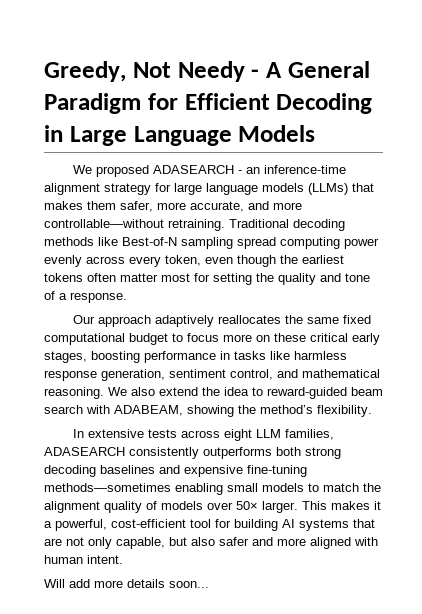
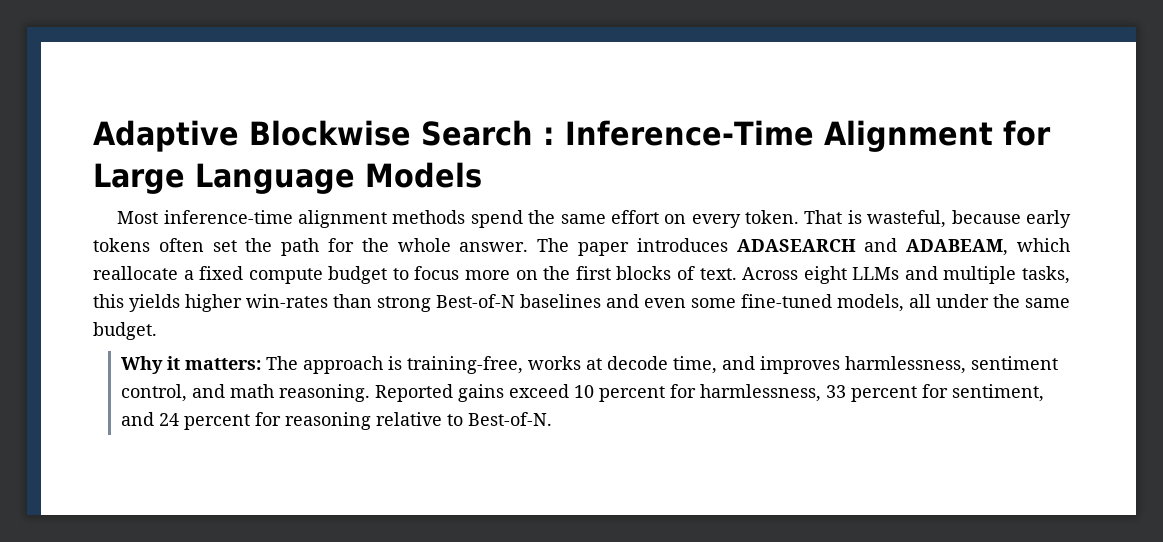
[44,61,370,82] [44,93,373,114] [44,125,316,146] [72,165,346,177] [44,183,374,195] [44,201,302,212] [44,219,345,231] [44,237,379,249] [44,255,344,267] [44,273,370,285] [44,291,127,303] [72,315,371,327] [44,333,125,345] Greedy, Not Needy - A General Paradigm for Efficient Decoding in Large Language Models // We proposed ADASEARCH - an inference-time alignment strategy for large language models (LLMs) that makes them safer, more accurate, and more controllable—without retraining. Traditional decoding methods like Best-of-N sampling spread computing power evenly across every token, even though the earliest tokens often matter most for setting the quality and tone of a response. // Our approach adaptively reallocates the same fixed computational -> [93,120,1051,152] [93,162,482,194] [117,210,1071,228] [93,238,1070,256] [93,266,323,284] Adaptive Blockwise Search : Inference-Time Alignment for Large Language Models // Most inference-time alignment methods spend the same effort on every token. That is wasteful, because early tokens often set the path for the whole answer. The paper introduces ADASEARCH and ADABEAM, which reallocate a fixed compute
[274,333,380,345] [44,351,347,363] [44,369,380,381] [44,387,383,399] [44,405,372,417] [72,429,334,441] [44,447,341,459] [44,465,307,477] [44,483,381,495] [44,501,381,513] [44,519,375,531] [44,537,378,549] [44,555,123,564] [44,579,209,588] these critical early stages, boosting performance in tasks like harmless response generation, sentiment control, and mathematical reasoning. We also extend the idea to reward-guided beam search with ADABEAM, showing the method’s flexibility. // In extensive tests across eight LLM families, ADASEARCH consistently outperforms both strong decoding baselines and expensive fine-tuning methods—sometimes enabling small models to match the alignment quality of models over 50× larger. This makes it a powerful, cost-efficient tool for building AI systems that are not only capable, but also safer and more aligned with human intent. // Will add more details soon... -> [543,266,1070,284] [93,294,1070,312] [93,322,157,340] [120,356,1058,374] [120,384,1044,402] [120,412,552,430] the first blocks of text. Across eight LLMs and multiple tasks, this yields higher win-rates than strong Best-of-N baselines and even some fine-tuned models, all under the same budget. // Why it matters: The approach is training-free, works at decode time, and improves harmlessness, sentiment control, and math reasoning. Reported gains exceed 10 percent for harmlessness, 33 percent for sentiment, and 24 percent for reasoning relative to Best-of-N.

